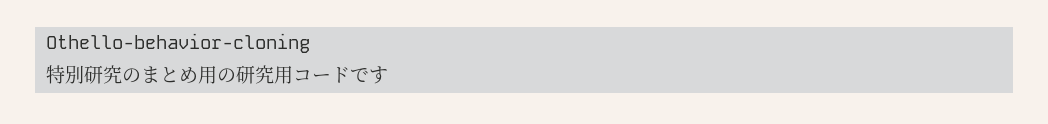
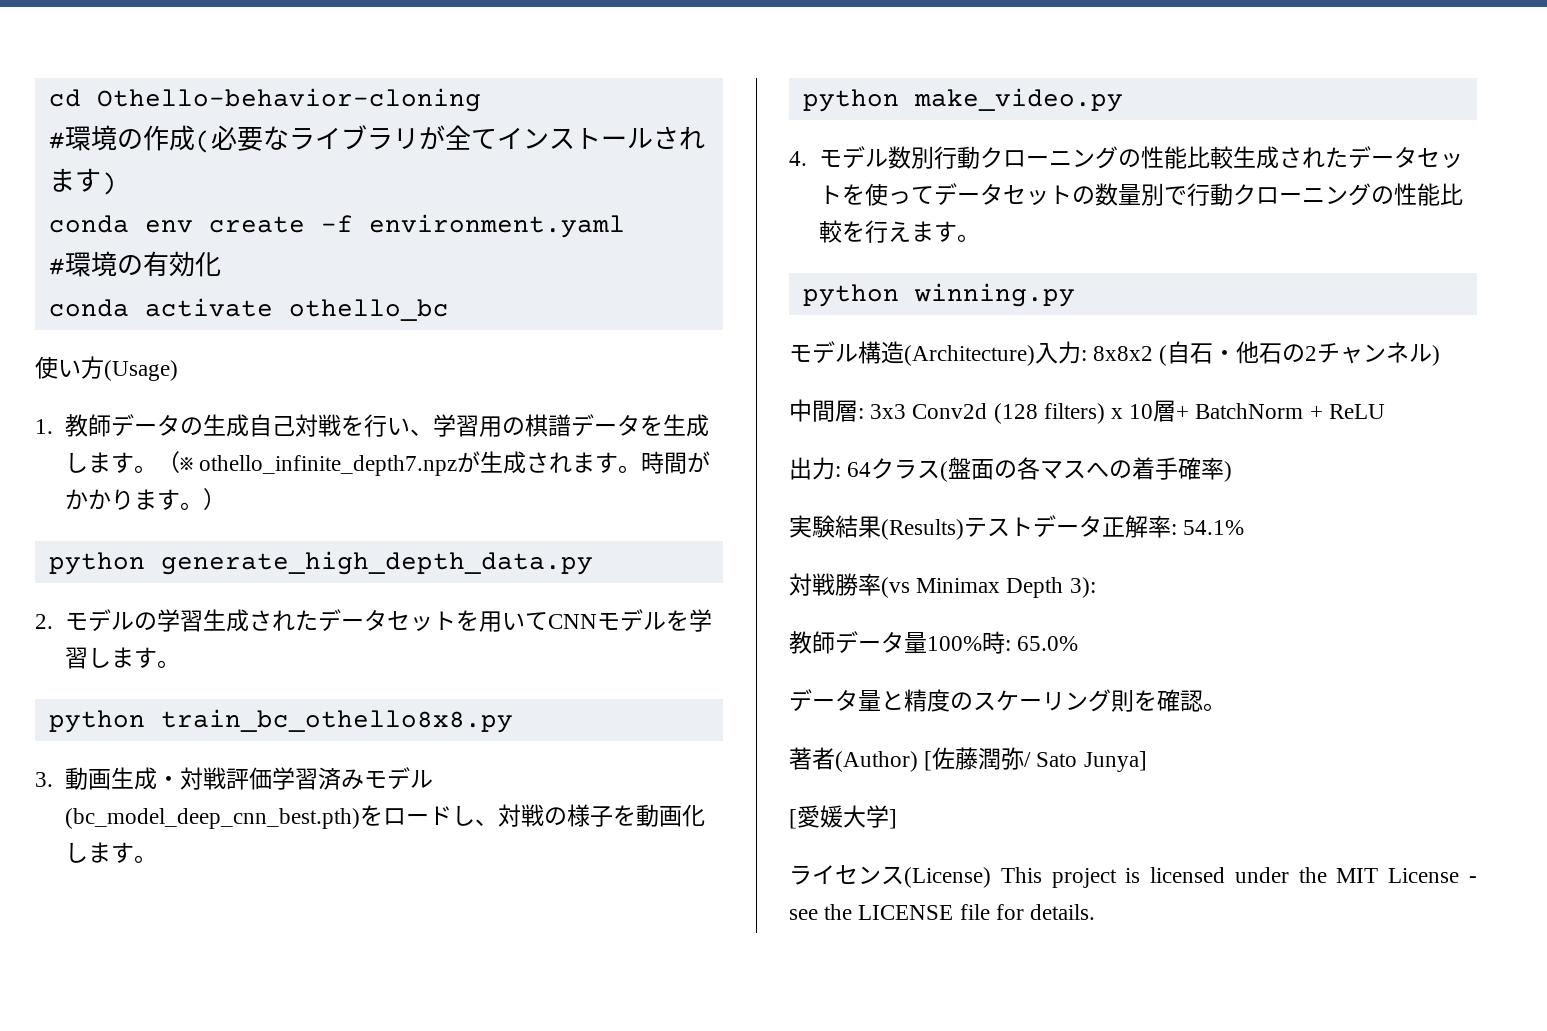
(45, 43) none -> [48,89,81,107] cd
[45,65,388,84] 特別研究のまとめ用の研究用コードです -> [48,125,705,153] [48,168,117,195] [48,214,625,238] [48,251,221,277] [48,298,449,321] [35,356,178,381] [35,414,709,437] [64,451,710,476] [64,488,226,510] [48,551,593,575] [35,609,712,632] [64,647,180,669] [48,709,513,733] [35,767,433,790] [64,804,705,829] [64,842,157,863] [802,88,1123,112] [789,146,1463,169] [818,183,1463,206] [818,220,980,243] [802,283,1075,307] [789,341,1441,366] [789,399,1385,424] [789,457,1233,482] [789,515,1245,540] [789,573,1096,598] [789,631,1079,654] [789,689,1226,712] [789,747,1147,772] [789,805,897,829] [789,865,1477,888] [789,904,1096,920] #環境の作成(必要なライブラリが全てインストールされます) // conda env create -f environment.yaml // #環境の有効化 // conda activate othello_bc // 使い方(Usage) // 1.教師データの生成自己対戦を行い、学習用の棋譜データを生成します。（※ othello_infinite_depth7.npzが生成されます。時間がかかります。） // python generate_high_depth_data.py // 2.モデルの学習生成されたデータセットを用いてCNNモデルを学習します。 // python train_bc_othello8x8.py // 3.動画生成・対戦評価学習済みモデル(bc_model_deep_cnn_best.pth)をロードし、対戦の様子を動画化します。 // python make_video.py // 4.モデル数別行動クローニングの性能比較生成されたデータセットを使ってデータセットの数量別で行動クローニングの性能比較を行えます。 // python winning.py // モデル構造(Architecture)入力: 8x8x2 (自石・他石の2チャンネル) // 中間層: 3x3 Conv2d (128 filters) x 10層+ BatchNorm + ReLU // 出力: 64クラス(盤面の各マスへの着手確率) // 実験結果(Results)テストデータ正解率: 54.1% // 対戦勝率(vs Minimax Depth 3): // 教師データ量100%時: 65.0% // データ量と精度のスケーリング則を確認。 // 著者(Author) [佐藤潤弥/ Sato Junya] // [愛媛大学] // ライセンス(License) This project is licensed under the MIT License - see the LICENSE file for details.

